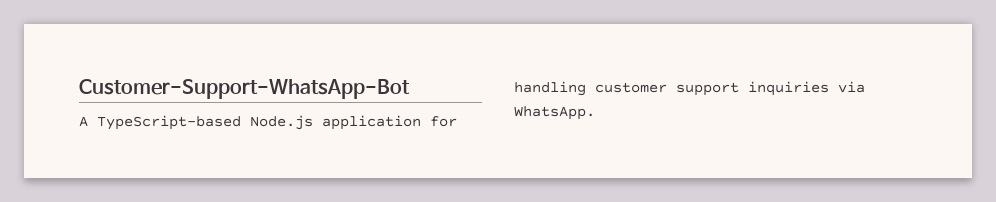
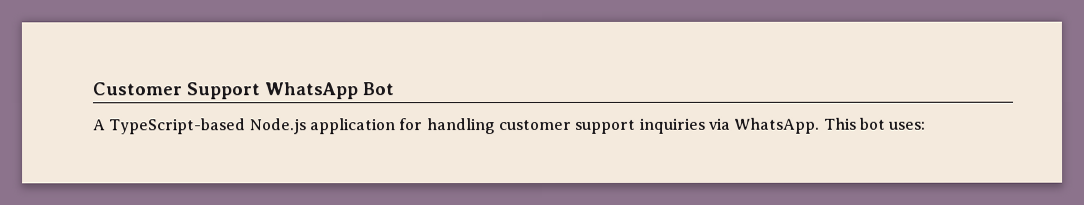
[79,79,410,99] Customer-Support-WhatsApp-Bot -> [92,82,394,100] Customer Support WhatsApp Bot
(595, 113) none -> [823,117,927,130] This bot uses:

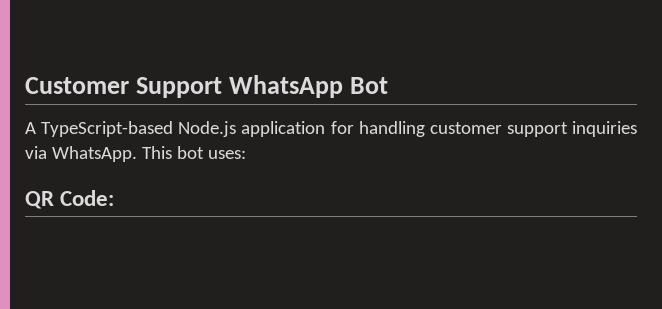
(927, 125) none -> [25,190,115,209] // QR Code:

